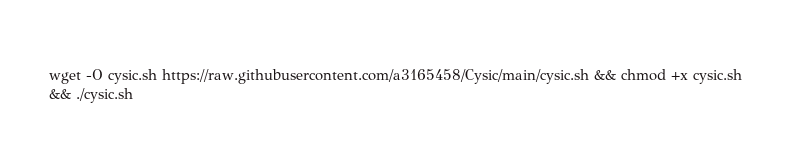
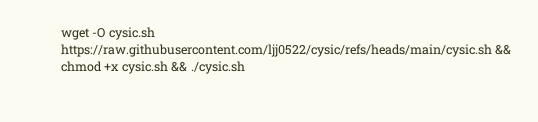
[162,69,589,84] https://raw.githubusercontent.com/a3165458/Cysic/main/cysic.sh -> [61,44,492,57] https://raw.githubusercontent.com/ljj0522/cysic/refs/heads/main/cysic.sh

